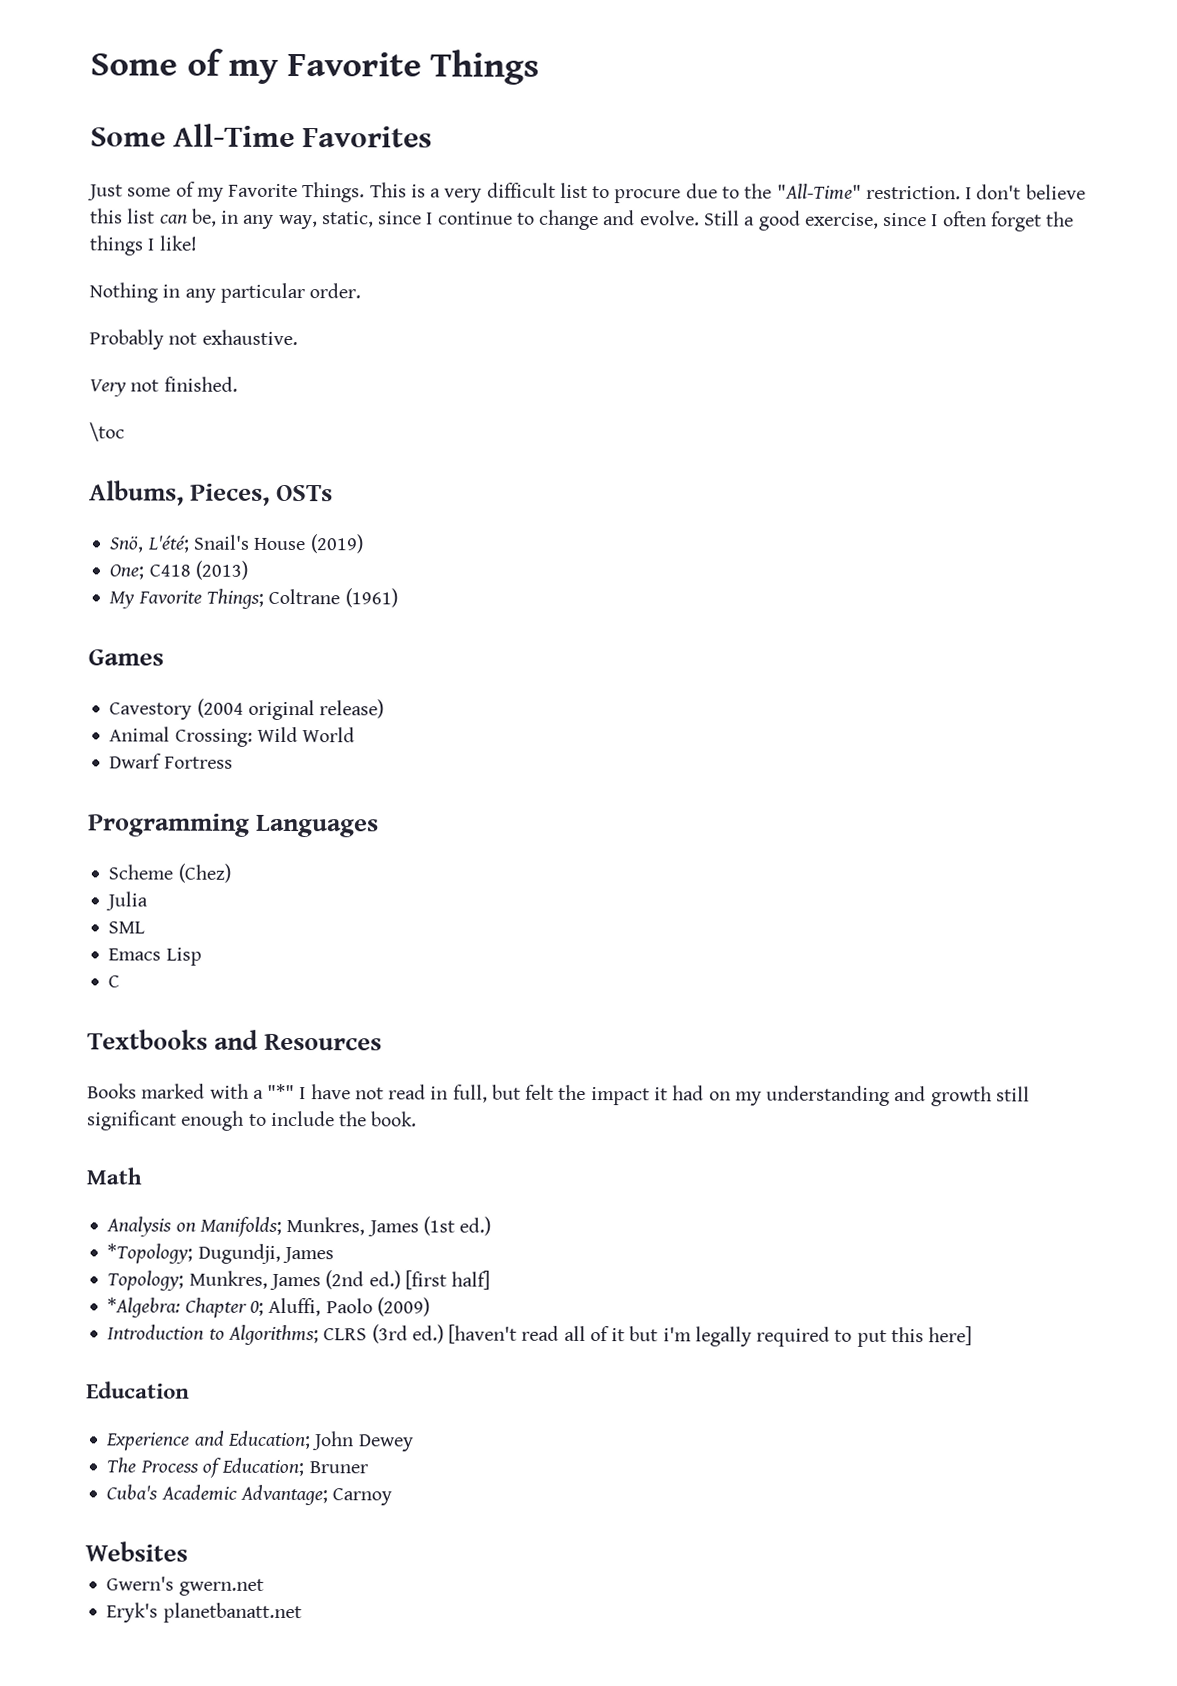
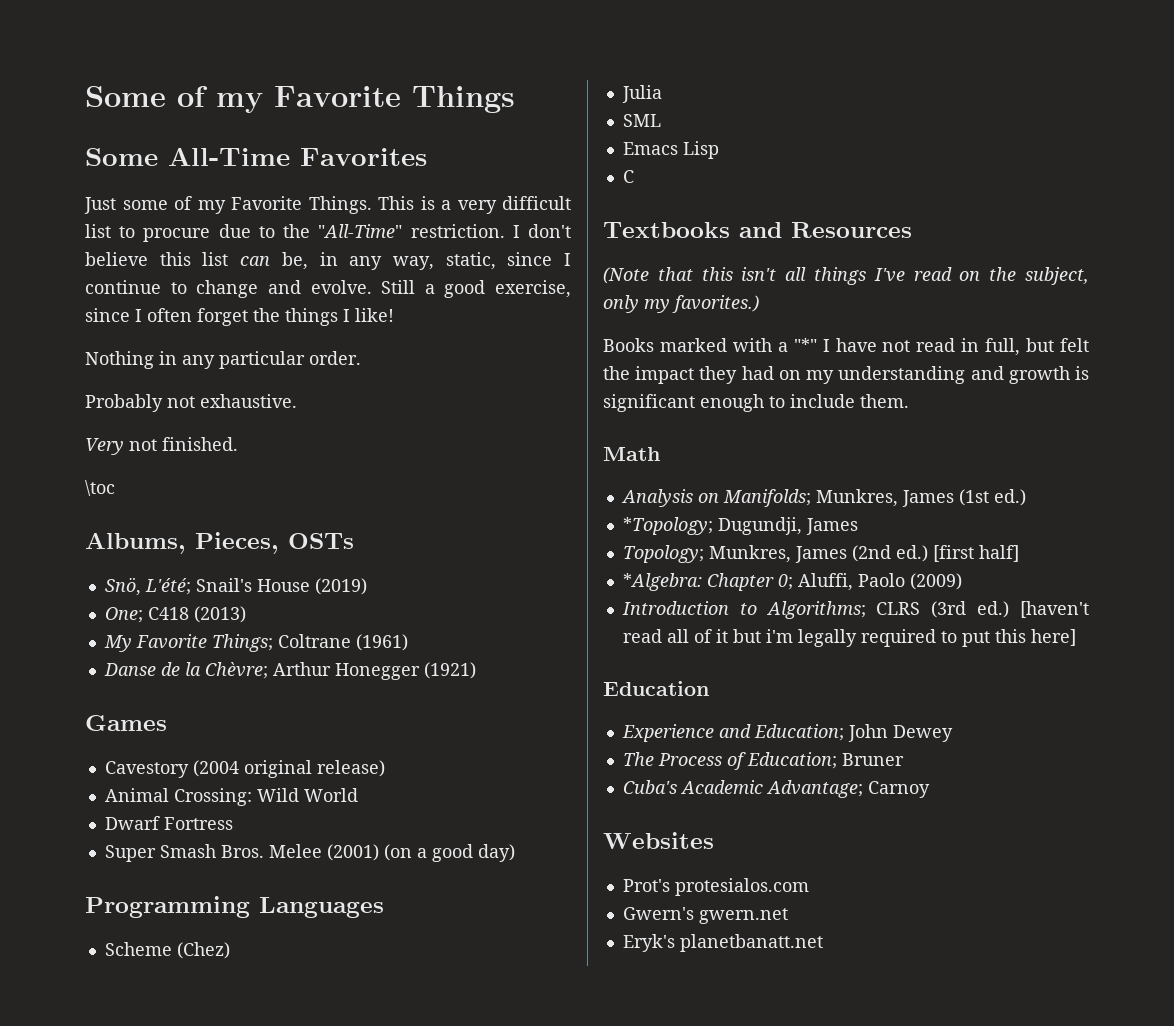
(398, 598) none -> [103,662,476,680] // Danse de la Chèvre; Arthur Honegger (1921)
(233, 762) none -> [104,844,515,862] // Super Smash Bros. Melee (2001) (on a good day)
(383, 1042) none -> [603,267,1089,285] [603,295,759,313] // (Note that this isn't all things I've read on the subject, only my favorites.)
[653,1087,668,1101] it -> [699,366,738,384] they
[995,1086,1030,1102] still -> [1075,366,1089,380] is
[339,1111,418,1127] the book. -> [860,394,909,408] them.
(188, 1551) none -> [622,878,809,896] // Prot's protesialos.com

